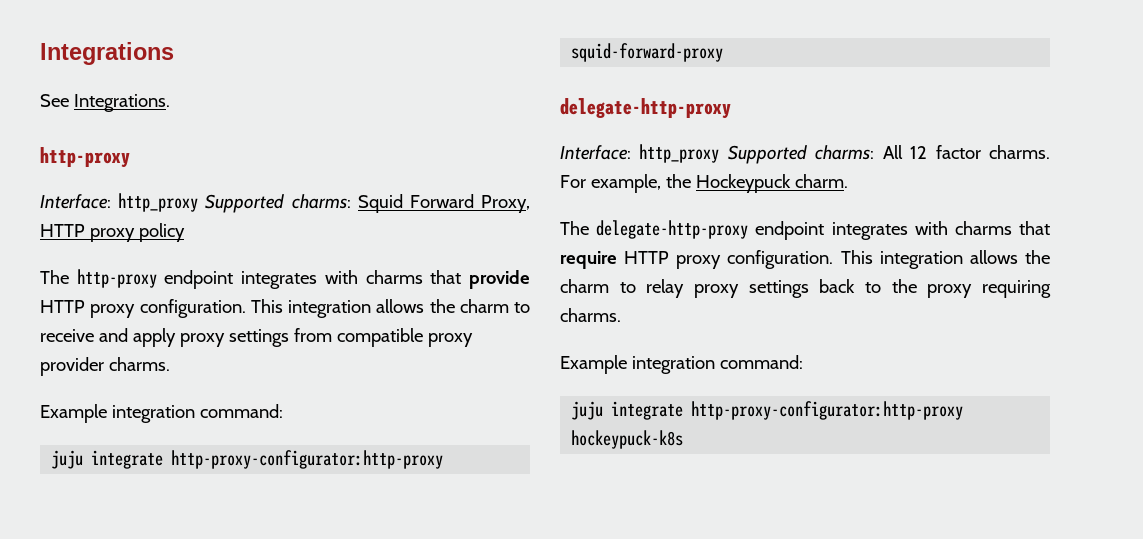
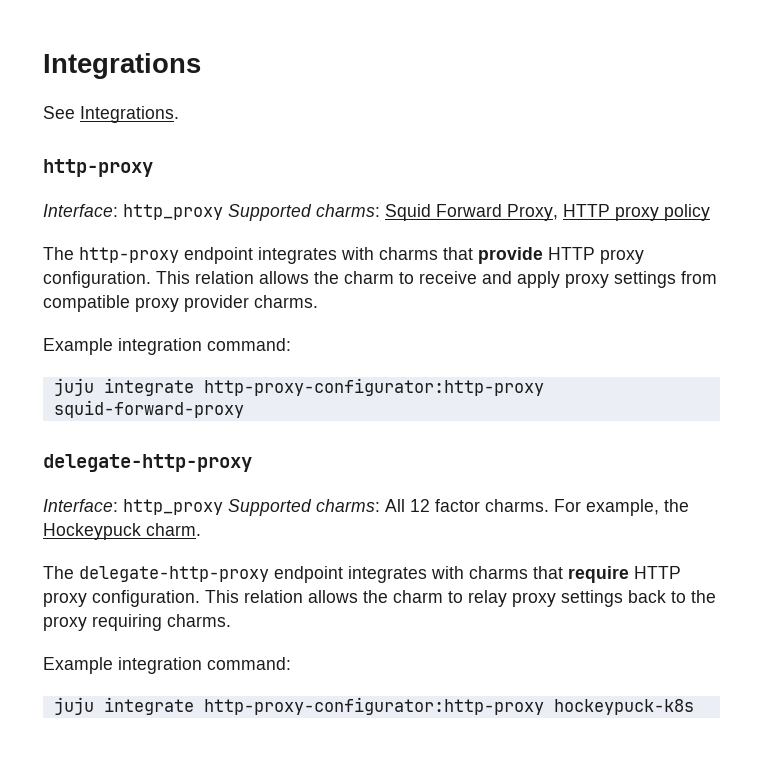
[288,300,371,318] integration -> [195,271,254,284] relation
[879,251,963,269] integration -> [244,590,303,603] relation

